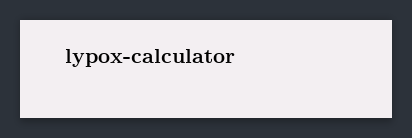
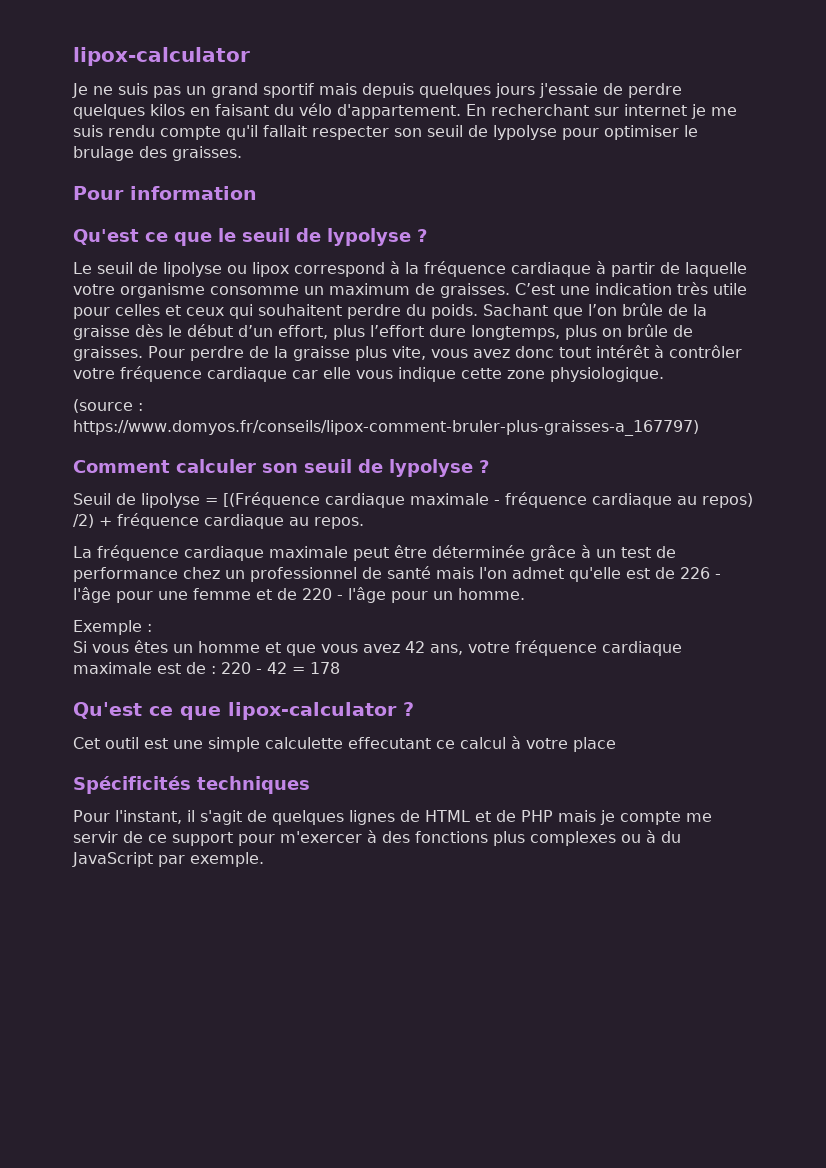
[65,49,235,67] lypox-calculator -> [73,47,250,66] [72,83,682,98] [73,103,737,119] [73,125,698,140] [73,146,242,161] [73,186,257,200] [73,228,427,246] [73,261,747,277] [73,282,747,298] [73,303,707,319] [73,324,693,340] [73,345,742,361] [73,366,664,382] [73,399,143,413] [73,420,699,436] [73,459,489,477] [73,492,753,508] [73,513,364,529] [73,545,676,561] [73,566,721,582] [73,587,525,603] [73,620,152,635] [73,640,682,656] [73,662,340,674] [73,702,414,720] [73,736,616,752] [73,776,310,794] [73,810,712,825] [73,830,681,846] [72,852,264,867] lipox-calculator // Je ne suis pas un grand sportif mais depuis quelques jours j'essaie de perdre quelques kilos en faisant du vélo d'appartement. En recherchant sur internet je me suis rendu compte qu'il fallait respecter son seuil de lypolyse pour optimiser le brulage des graisses. // Pour information // Qu'est ce que le seuil de lypolyse ? // Le seuil de lipolyse ou lipox correspond à la fréquence cardiaque à partir de laquelle votre organisme consomme un maximum de graisses. C’est une indication très utile pour celles et ceux qui souhaitent perdre du poids. Sachant que l’on brûle de la graisse dès le début d’un effort, plus l’effort dure longtemps, plus on brûle de graisses. Pour perdre de la graisse plus vite, vous avez donc tout intérêt à contrôler votre fréquence cardiaque car elle vous indique cette zone physiologique. // (source : https://www.domyos.fr/conseils/lipox-comment-bruler-plus-graisses-a_167797) // Comment calculer son seuil de lypolyse ? // Seuil de lipolyse = [(Fréquence cardiaque maximale - fréquence cardiaque au repos) /2) + fréquence cardiaque au repos. // La fréquence cardiaque maximale peut être déterminée grâce à un test de performance chez un professionnel de santé mais l'on admet qu'elle est de 226 - l'âge pour une femme et de 220 - l'âge pour un homme. // Exemple : // Si vous êtes un homme et que vous avez 42 ans, votre fréquence cardiaque maximale est de : 220 - 42 = 178 // Qu'est ce que lipox-calculator ? // Cet outil est une simple calculette effecutant ce calcul à votre place // Spécificités techniques // Pour l'instant, il s'agit de quelques lignes de HTML et de PHP mais je compte me servir de ce support pour m'exercer à des fonctions plus complexes ou à du JavaScript par exemple.

